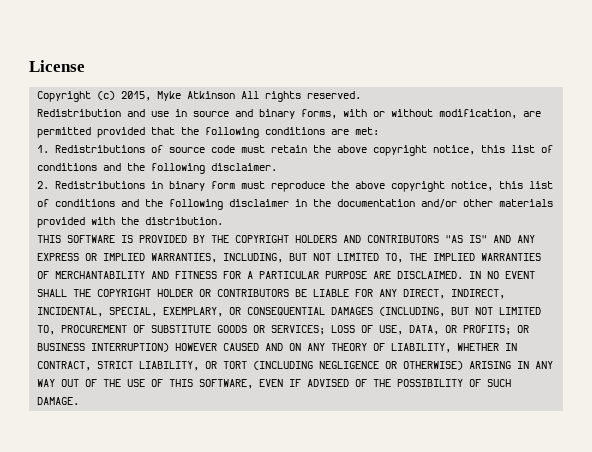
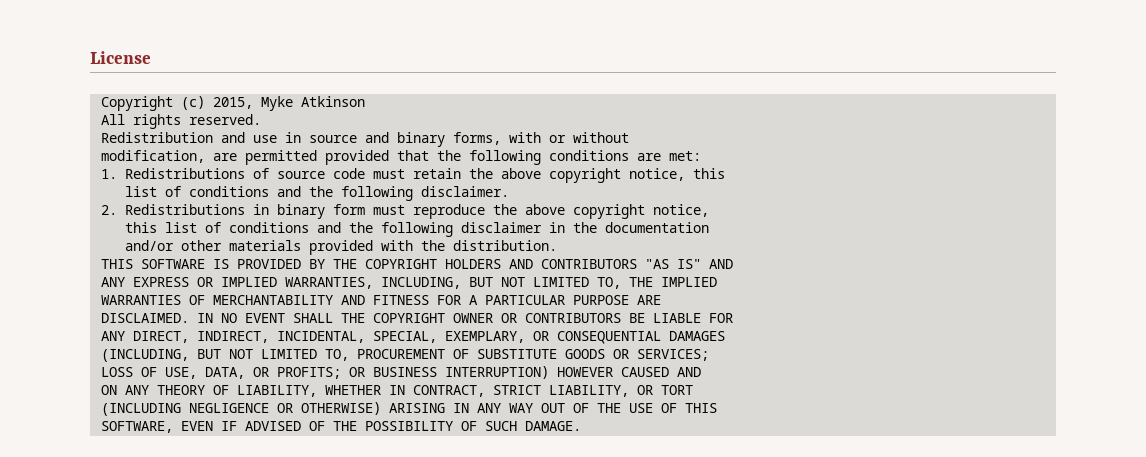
(235, 95) none -> (365, 101) //
(433, 113) none -> (629, 137) //
(505, 149) none -> (725, 173) //
(493, 186) none -> (709, 210) //
(415, 203) none -> (709, 227) //
(511, 239) none -> (733, 264) //
(475, 257) none -> (717, 282) //
(391, 275) none -> (661, 300) //
[156,289,193,297] HOLDER -> [452,313,493,323] OWNER
(373, 293) none -> (733, 318) //
(373, 311) none -> (725, 336) //
(325, 330) none -> (709, 355) //
(283, 347) none -> (701, 372) //
(247, 365) none -> (693, 390) //
(193, 383) none -> (717, 408) //

